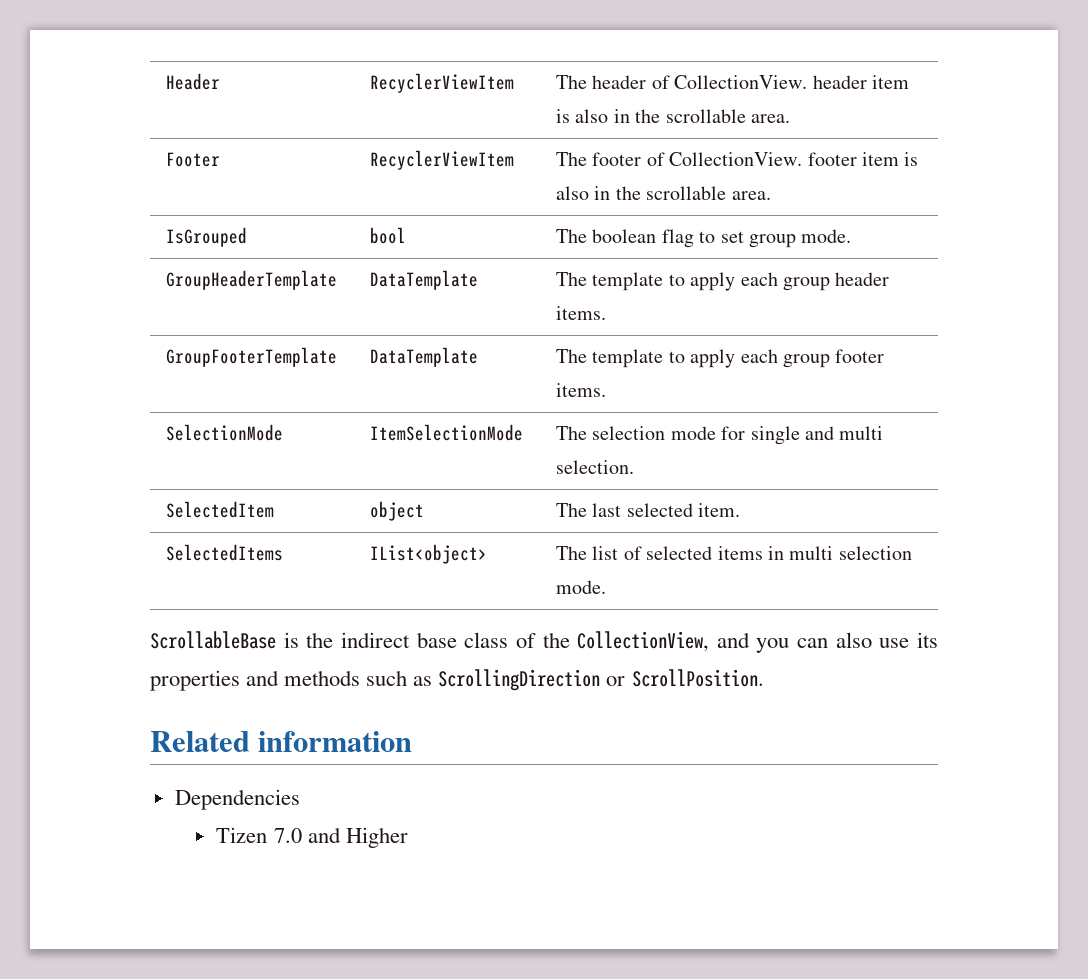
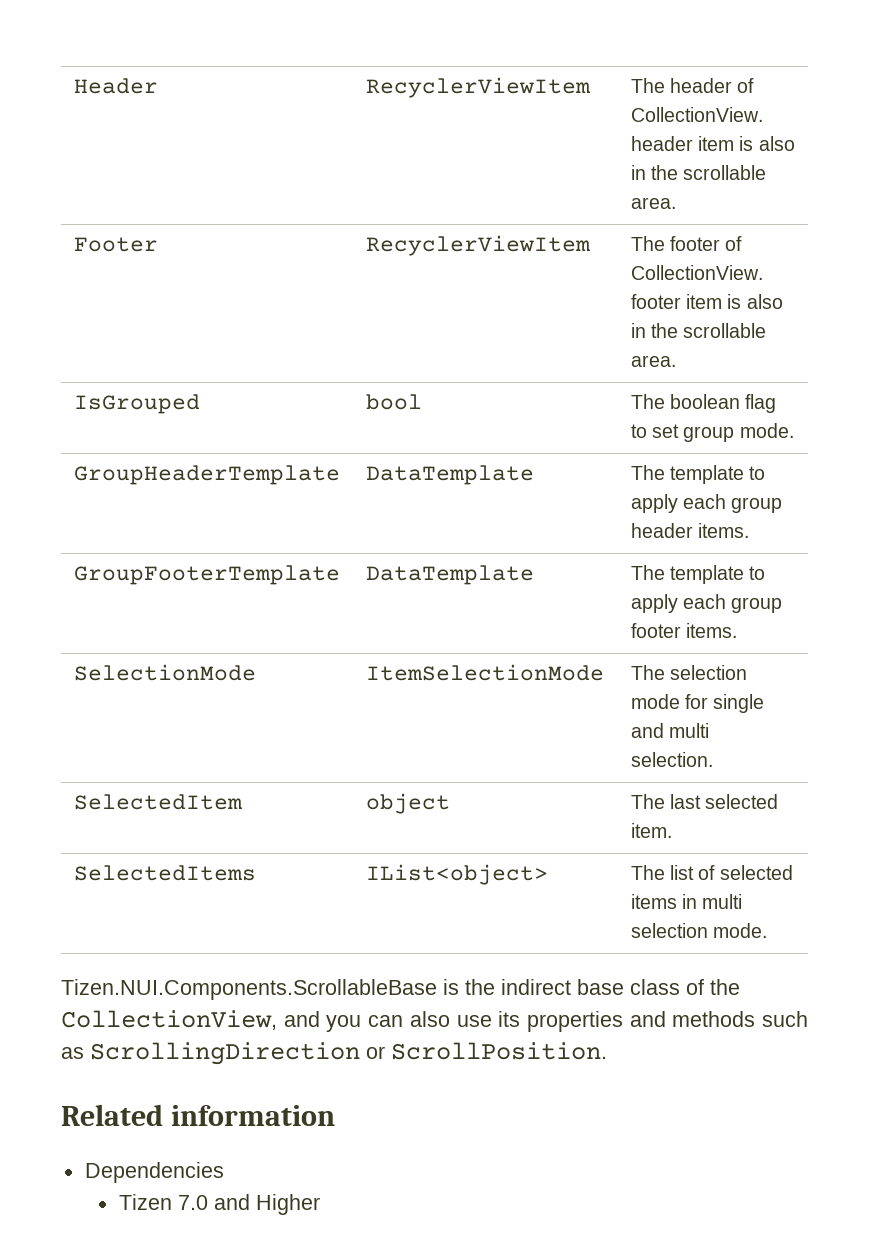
[150,631,276,649] ScrollableBase -> [61,979,437,1000] Tizen.NUI.Components.ScrollableBase

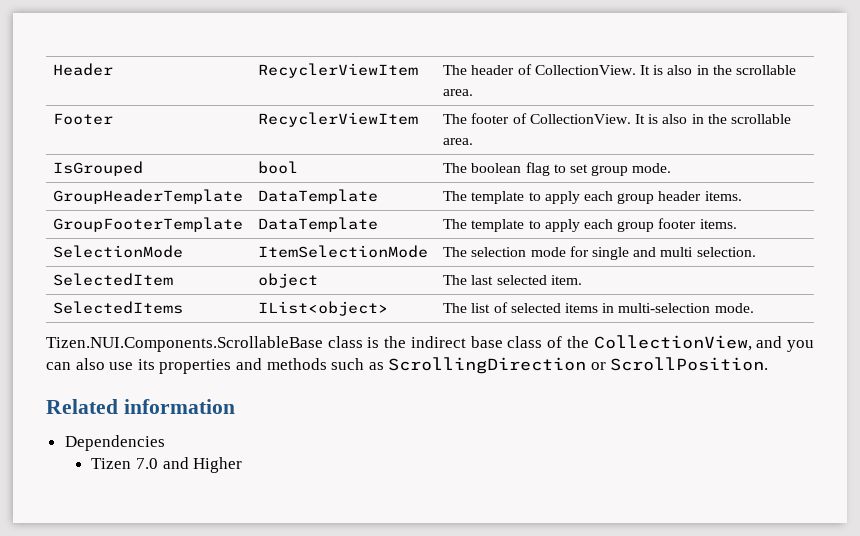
[630,136,735,151] header item -> [639,65,650,75] It
[630,294,723,309] footer item -> [634,114,645,124] It
[702,894,743,909] [630,923,708,938] multi selection -> [618,303,711,313] multi-selection
(437, 989) none -> [327,336,363,348] class

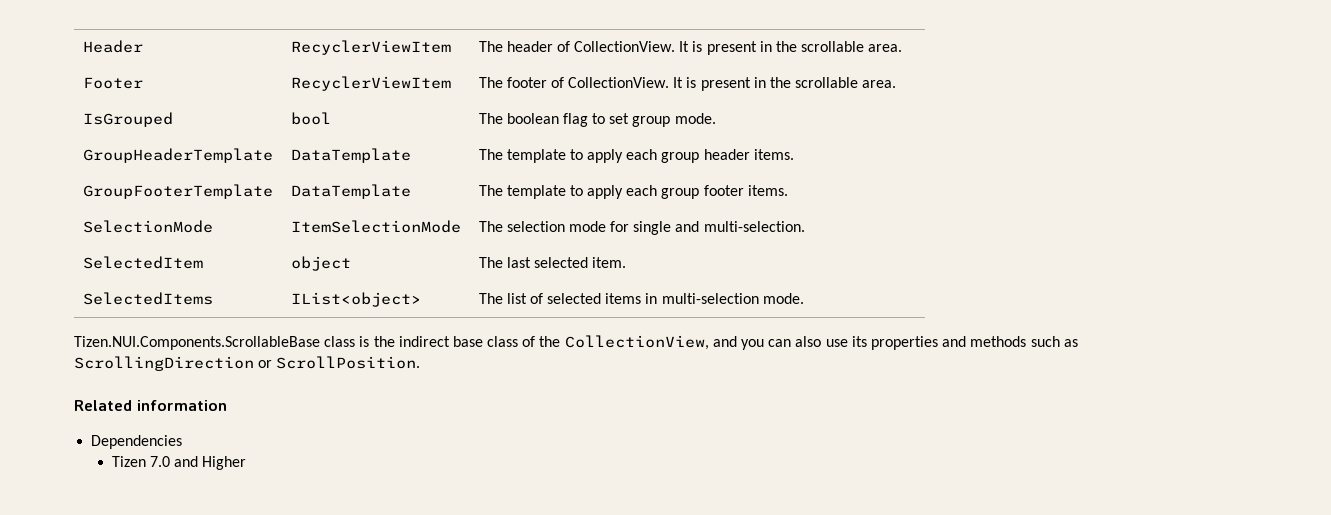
[667,65,693,75] also -> [706,41,757,55] present
[662,114,688,124] also -> [700,77,751,91] present
[660,247,756,257] multi selection. -> [703,221,805,232] multi-selection.

